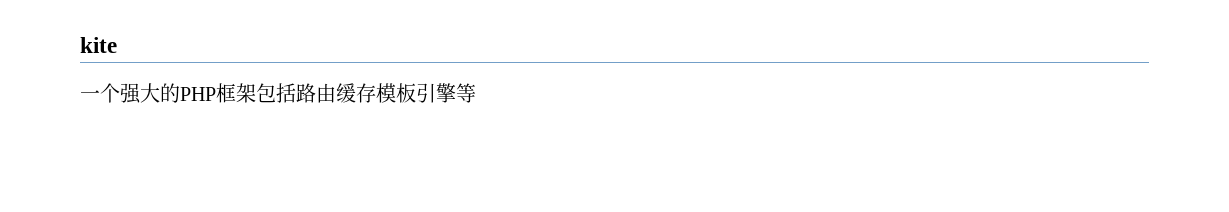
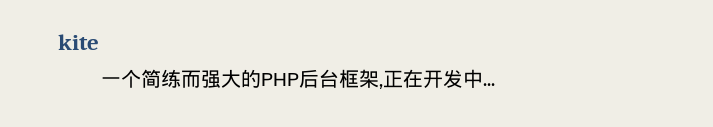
(120, 93) none -> [141,69,202,88] 简练而
[216,83,476,103] 框架包括路由缓存模板引擎等 -> [299,69,496,89] 后台框架,正在开发中...

